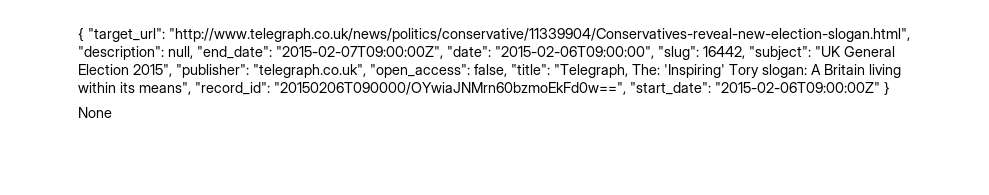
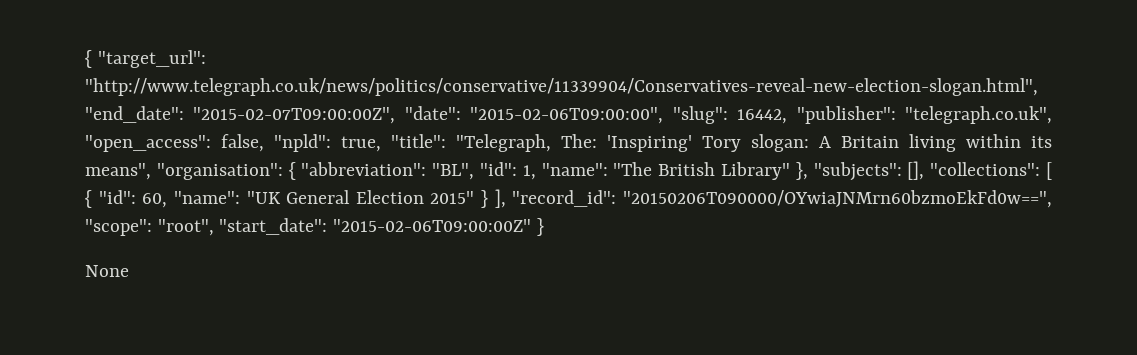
[78,46,193,60] "description": null, -> (1038, 87) none
[749,46,895,60] [78,64,172,77] "subject": "UK General Election 2015", -> (788, 116) none
(507, 70) none -> [274,134,381,152] "npld": true,
[195,82,626,95] "record_id": "20150206T090000/OYwiaJNMrn60bzmoEkFd0w==", -> [156,161,1052,181] [85,189,1052,208] [85,219,214,236] "organisation": { "abbreviation": "BL", "id": 1, "name": "The British Library" }, "subjects": [], "collections": [ { "id": 60, "name": "UK General Election 2015" } ], "record_id": "20150206T090000/OYwiaJNMrn60bzmoEkFd0w==", "scope": "root",

